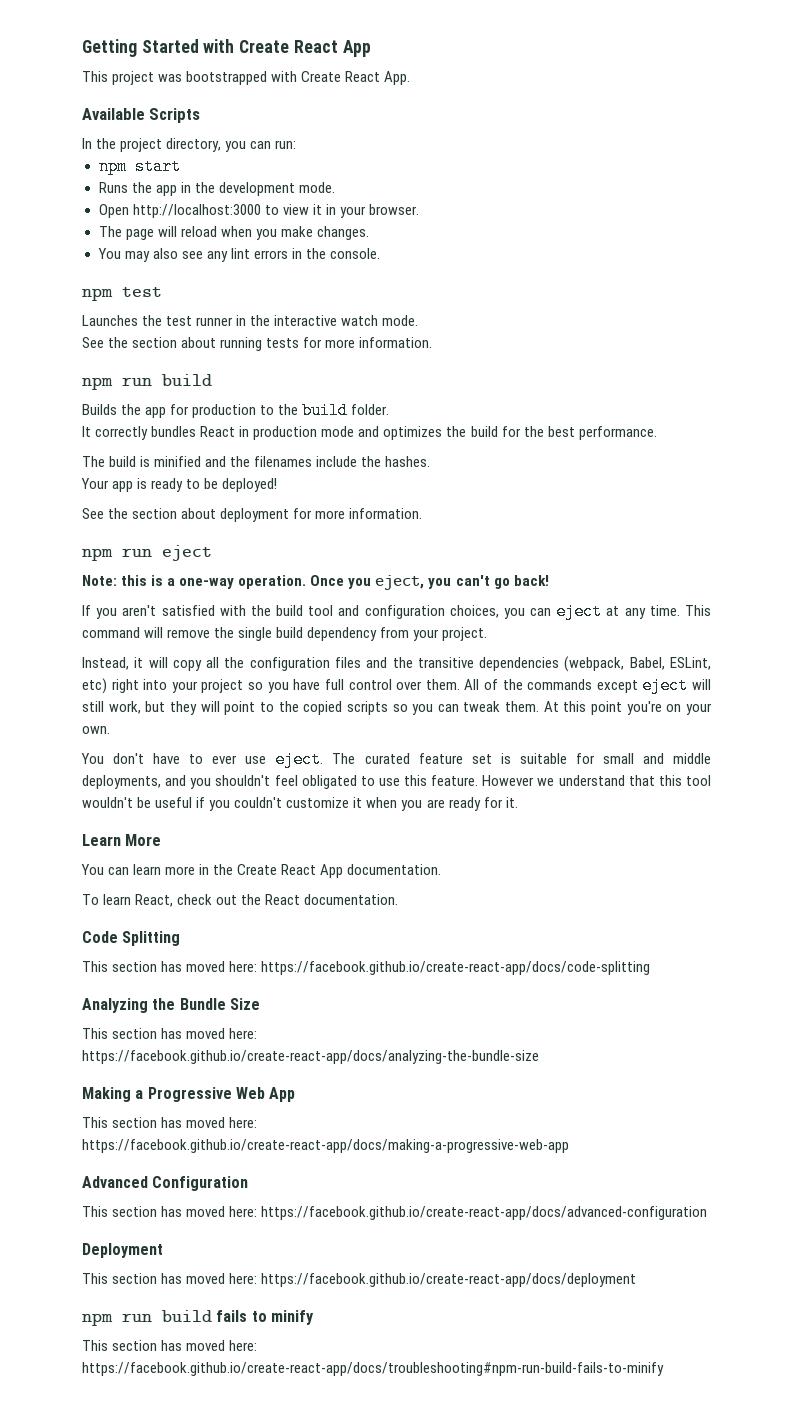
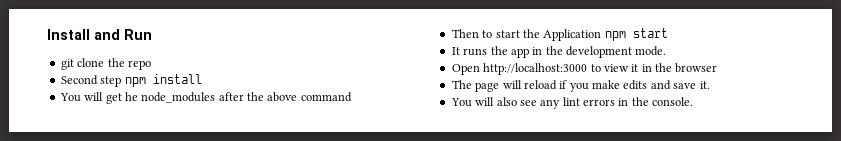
[82,39,371,57] [82,71,411,85] [82,108,201,123] [82,138,297,152] Getting Started with Create React App // This project was bootstrapped with Create React App. // Available Scripts // In the project directory, you can run: // -> [47,29,152,40] [60,58,151,70] [60,74,202,87] [59,92,352,104] [451,29,602,41] Install and Run // git clone the repo // Second step npm install // You will get he node_modules after the above command // Then to start the Application
[98,182,128,193] Runs -> [451,47,488,56] It runs
[339,204,419,218] your browser. -> [655,63,718,73] the browser
[220,226,252,237] when -> [559,80,568,89] if
[316,226,369,240] [97,248,150,262] changes. // You may -> [623,80,710,90] [450,97,495,107] edits and save it. // You will
[82,287,162,301] [82,315,419,326] [82,337,433,351] [82,374,212,390] [82,402,390,419] [82,426,657,440] [82,456,431,467] [81,478,278,492] [82,508,423,522] [82,545,212,561] [82,575,549,590] [82,603,711,620] [82,627,488,641] [82,656,711,672] [82,677,711,694] [82,701,712,715] [82,726,110,734] [81,751,711,768] [82,775,711,789] [82,797,518,811] [82,834,162,846] [81,864,442,878] [82,894,399,907] [82,931,181,946] [82,961,651,975] [82,998,260,1013] [82,1028,258,1039] [82,1050,539,1064] [82,1087,296,1102] [82,1117,258,1128] [82,1139,569,1153] [82,1176,249,1191] [82,1206,708,1220] [82,1243,163,1258] [82,1273,637,1287] [82,1310,314,1326] [82,1340,258,1351] [82,1362,664,1376] // npm test // Launches the test runner in the interactive watch mode. // See the section about running tests for more information. // npm run build // Builds the app for production to the build folder. // It correctly bundles React in production mode and optimizes the build for the best performance. // The build is minified and the filenames include the hashes. // Your app is ready to be deployed! // See the section about deployment for more information. // npm run eject // Note: this is a one-way operation. Once you eject, you can't go back! // If you aren't satisfied with the build tool and configuration choices, you can eject at any time. This command will remove the single build dependency from your project. // Instead, it will copy all the configuration files and the transitive dependencies (webpack, Babel, ESLint, etc) right into your project so you have full control over them. All of the commands except eject will still work, but they will point to the copied scripts so you can tweak them. At this point you're on your own. // You don't have to ever use eject. The curated feature set is suitable for small and middle deployments, and you shouldn't feel obligated to use this feature. However we understand that this tool wouldn't be useful if you couldn't customize it when you are ready for it. // Learn More // You can learn more in the Create React App documentation. // To learn React, check out the React documentation. // Code Splitting // This section has moved here: https://facebook.github.io/create-react-app/docs/code-splitting // Analyzing the Bundle Size // This section has moved here: https://facebook.github.io/create-react-app/docs/analyzing-the-bundle-size // Making a Progressive Web App // This section has moved here: https://facebook.github.io/create-react-app/docs/making-a-progressive-web-app // Advanced Configuration // This section has moved here: https://facebook.github.io/create-react-app/docs/advanced-configuration // Deployment // This section has moved here: https://facebook.github.io/create-react-app/docs/deployment // npm run build fails to minify // This section has moved here: https://facebook.github.io/create-react-app/docs/troubleshooting#npm-run-build-fails-to-minify -> (694, 101) none

